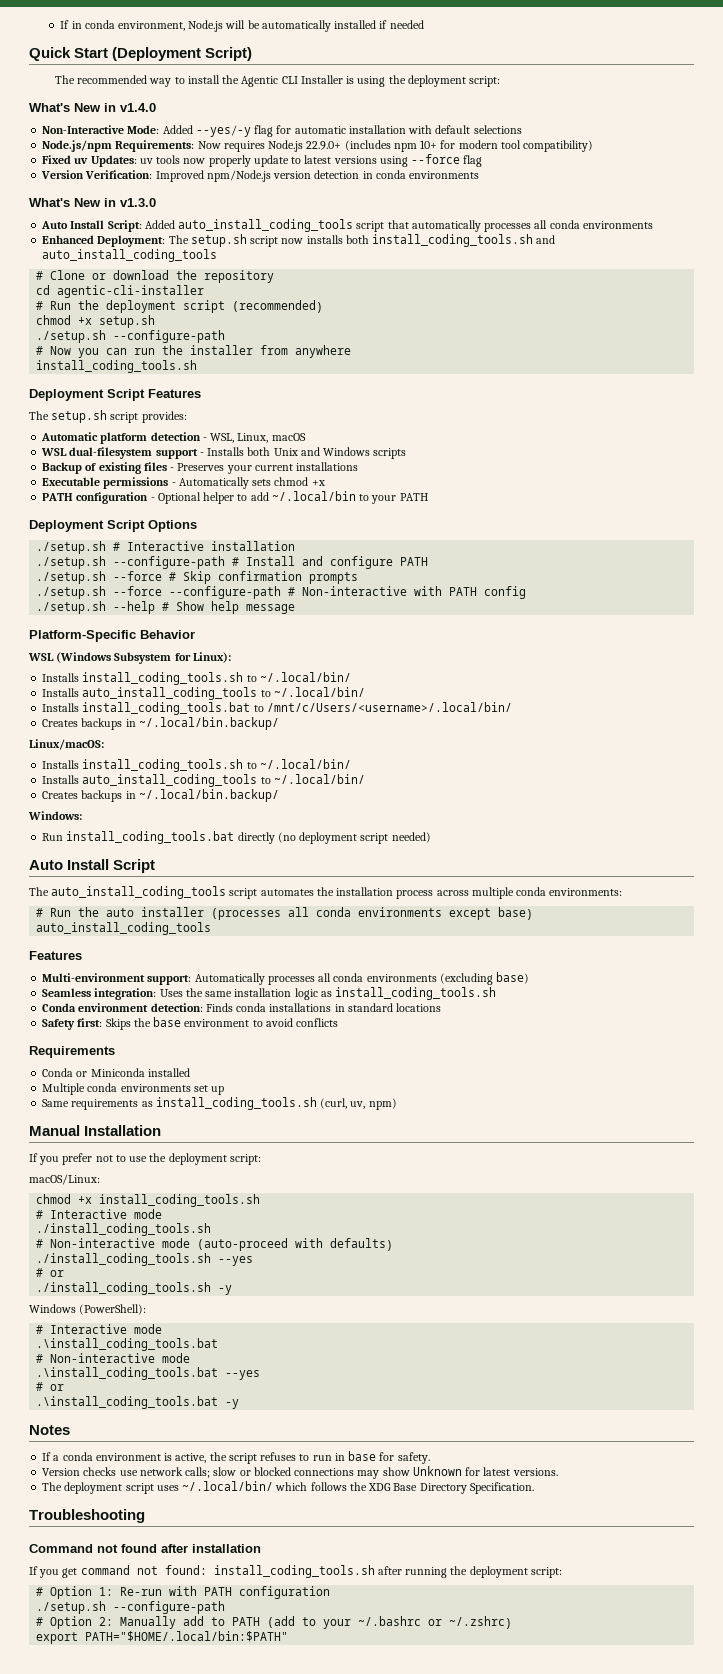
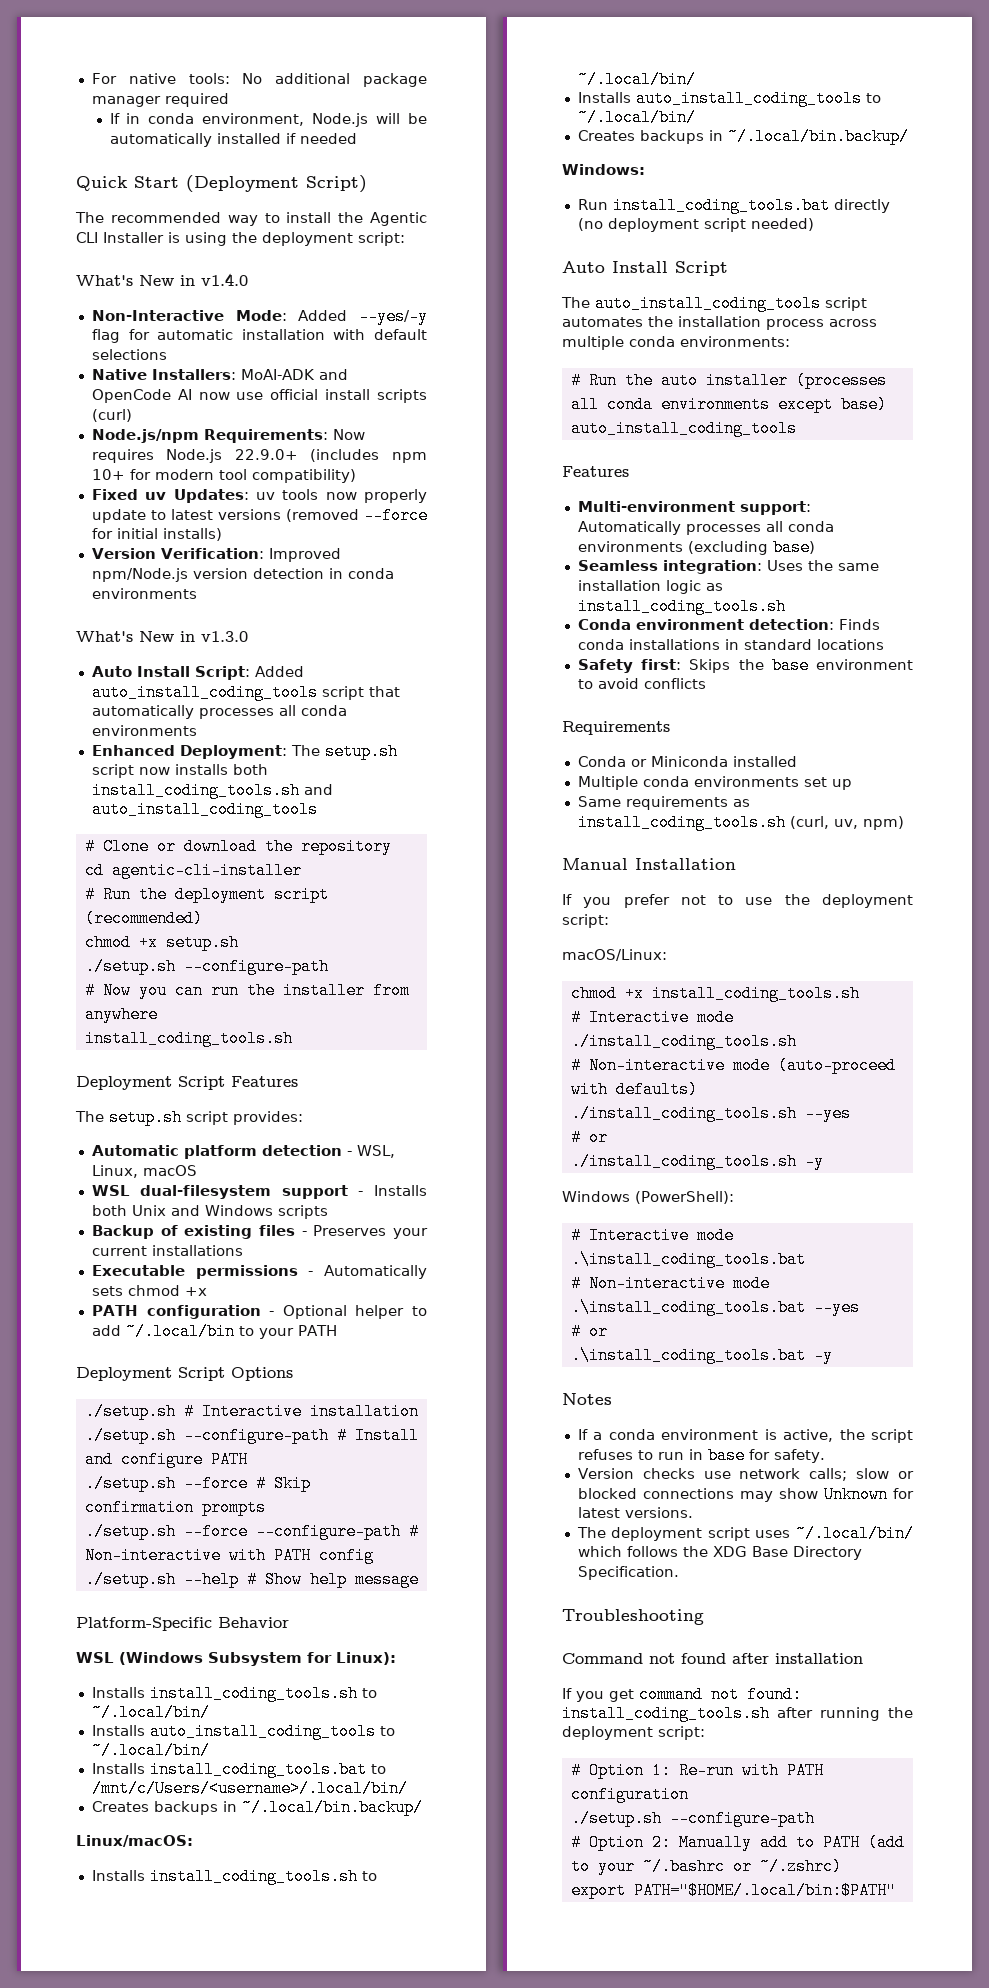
(60, 24) none -> [91,73,427,87] [91,93,229,107] For native tools: No additional package manager required //
(522, 129) none -> [91,369,348,380] [91,389,427,403] [91,409,132,422] // Native Installers: MoAI-ADK and OpenCode AI now use official install scripts (curl)
[379,154,483,167] using --force flag -> [285,507,428,524] [91,528,222,541] (removed --force for initial installs)

